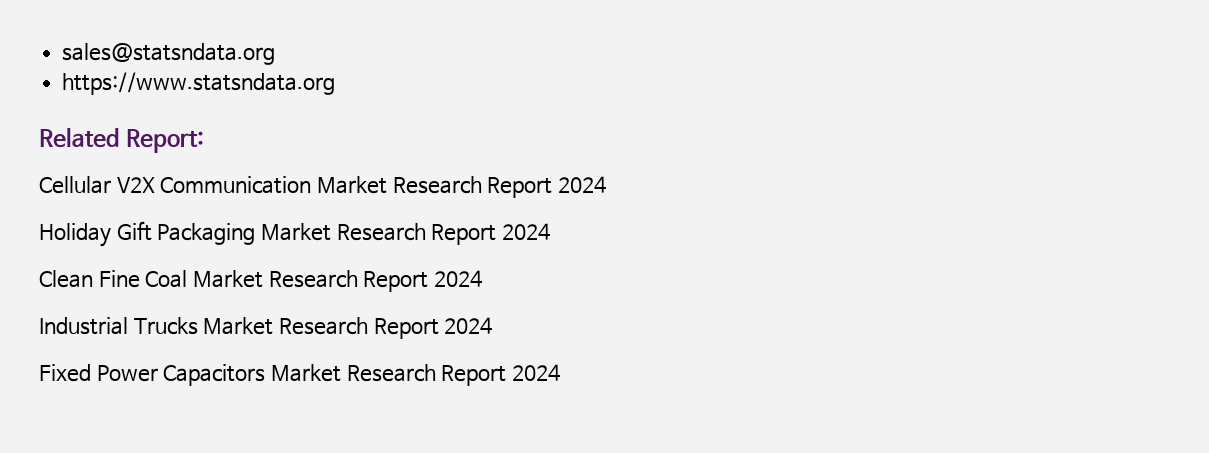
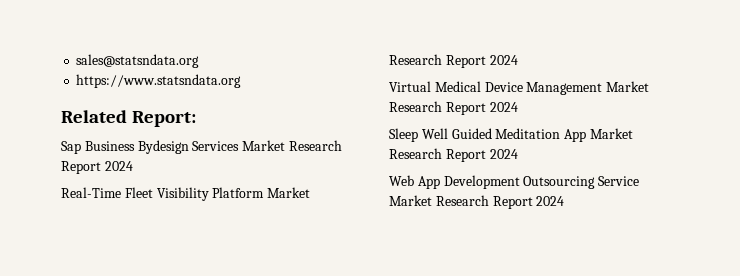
[39,176,606,198] [39,221,550,247] [39,270,482,292] [39,317,493,339] [39,364,266,386] Cellular V2X Communication Market Research Report 2024 // Holiday Gift Packaging Market Research Report 2024 // Clean Fine Coal Market Research Report 2024 // Industrial Trucks Market Research Report 2024 // Fixed Power Capacitors -> [61,140,342,154] [61,161,133,174] [61,187,311,201] [389,54,518,68] [389,81,650,95] [389,101,518,115] [389,128,633,142] [389,148,518,162] [389,175,640,189] Sap Business Bydesign Services Market Research Report 2024 // Real-Time Fleet Visibility Platform Market Research Report 2024 // Virtual Medical Device Management Market Research Report 2024 // Sleep Well Guided Meditation App Market Research Report 2024 // Web App Development Outsourcing Service

